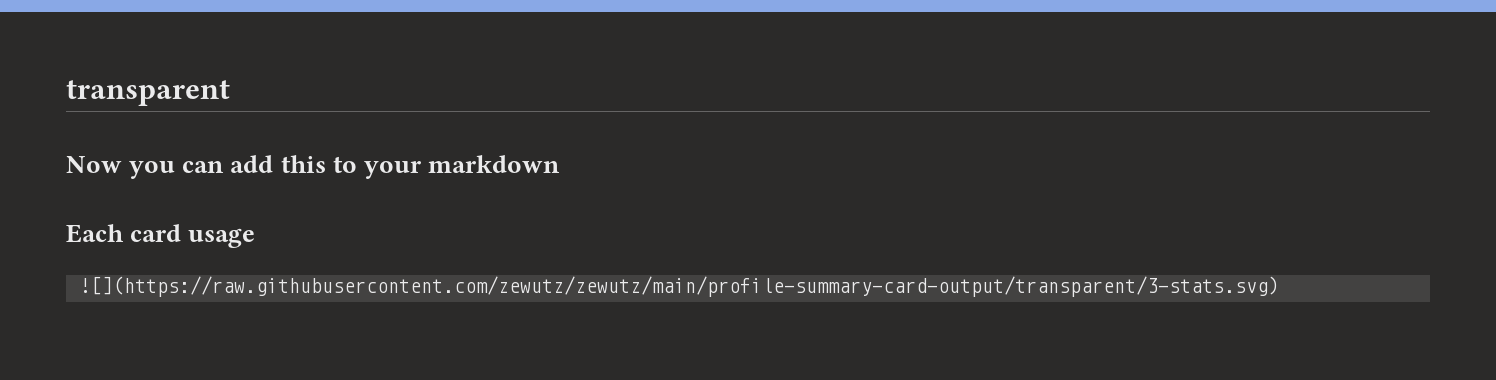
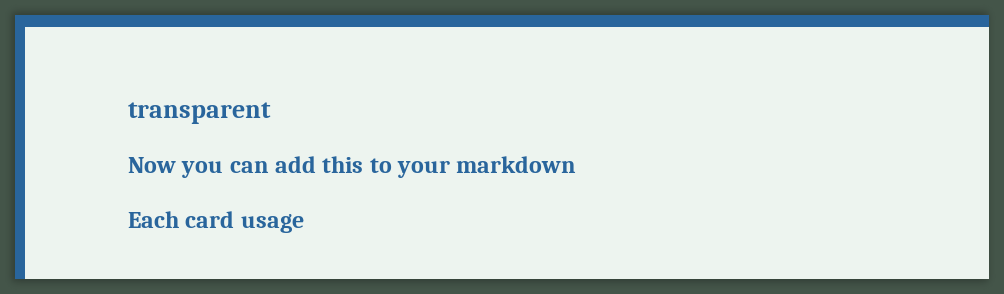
[79,276,1279,297] // ![](https://raw.githubusercontent.com/zewutz/zewutz/main/profile-summary-card-output/transparent/3-stats.svg) -> (304, 223) none

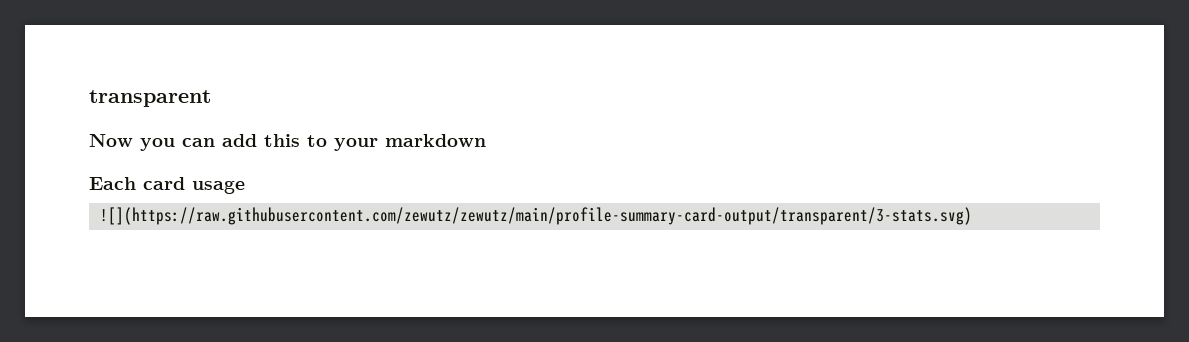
(304, 223) none -> [99,207,972,225] // ![](https://raw.githubusercontent.com/zewutz/zewutz/main/profile-summary-card-output/transparent/3-stats.svg)

